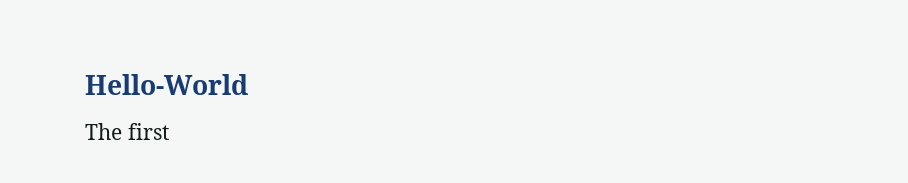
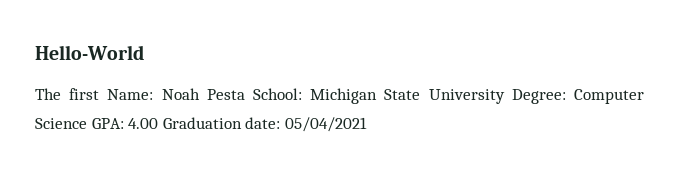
(169, 131) none -> [107,88,644,104] [35,117,367,132] Name: Noah Pesta School: Michigan State University Degree: Computer Science GPA: 4.00 Graduation date: 05/04/2021

